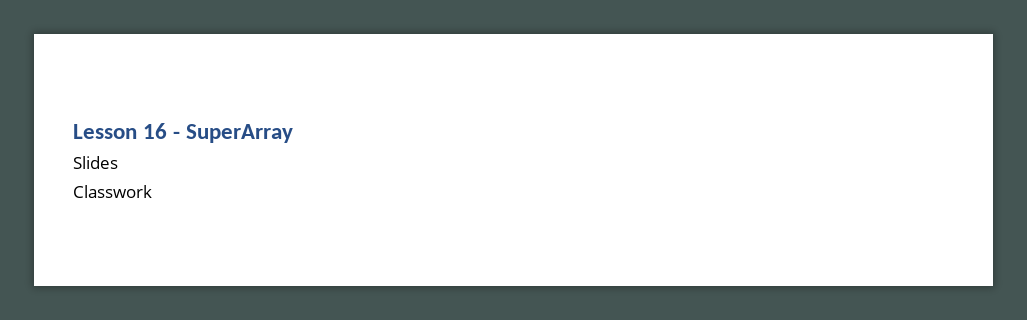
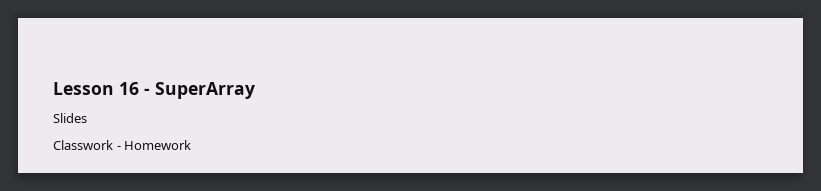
(152, 191) none -> [116,140,192,150] - Homework

